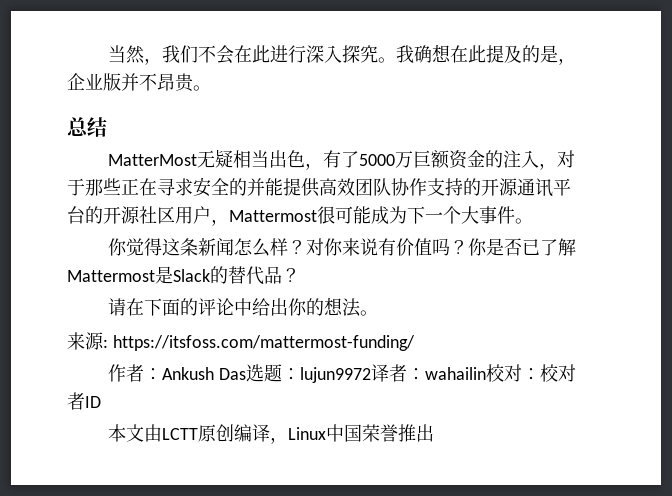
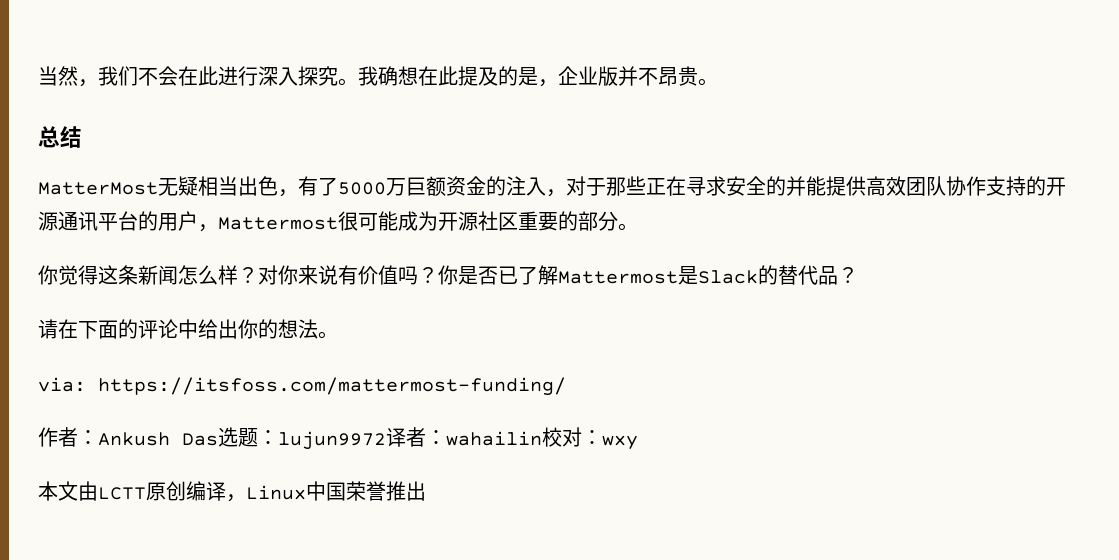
[103,206,175,224] 开源社区 -> (158, 221) none
[407,206,515,224] 下一个大事件 -> [438,211,618,231] 开源社区重要的部分
[67,332,108,350] 来源: -> [38,377,86,392] via:
[539,364,576,382] [67,392,101,410] 校对者ID -> [602,435,638,450] wxy

